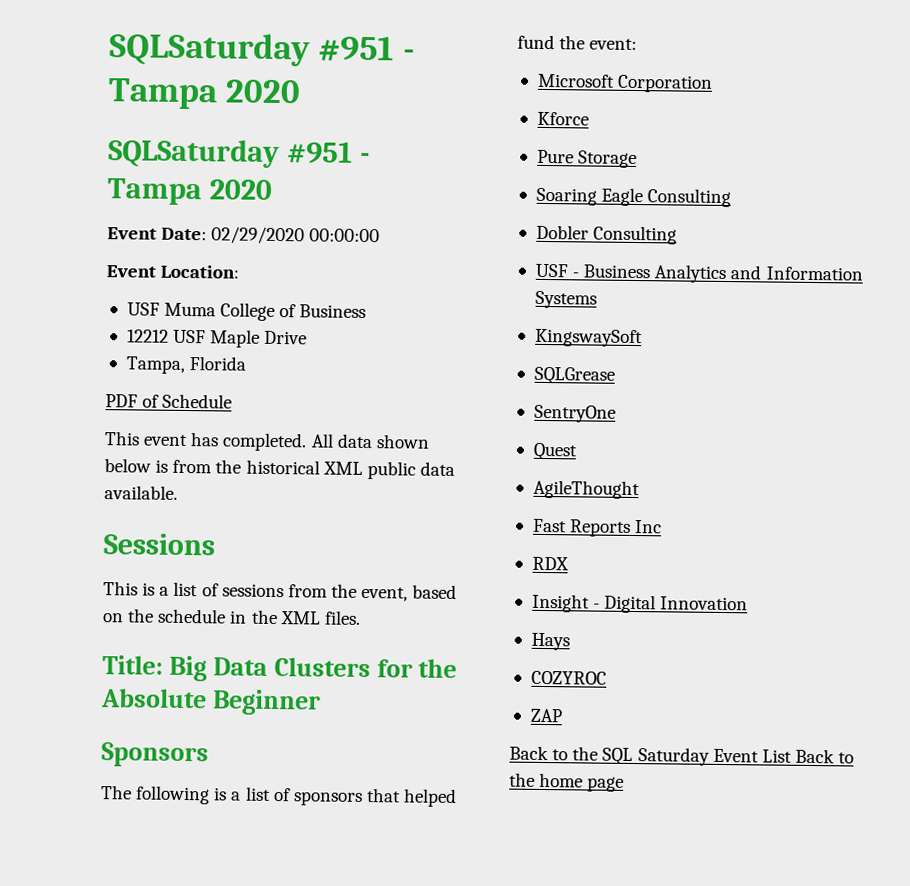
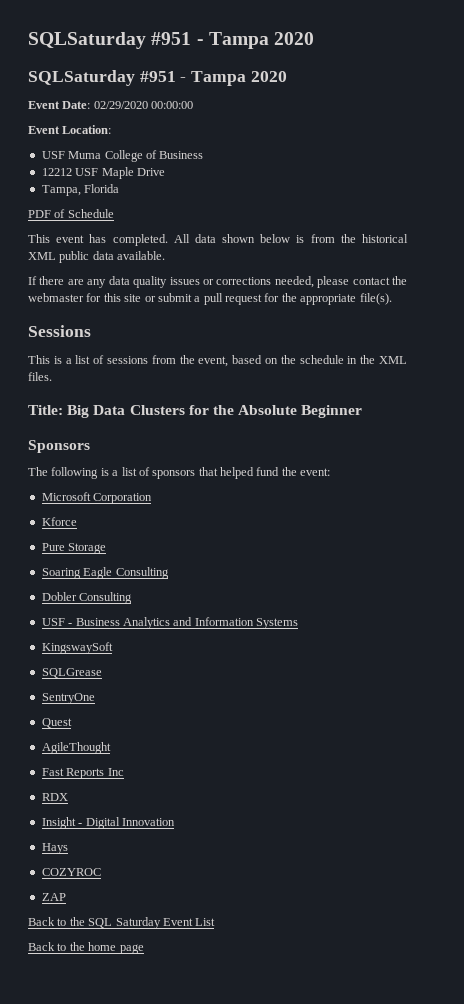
(178, 492) none -> [28,276,408,288] [28,293,392,305] // If there are any data quality issues or corrections needed, please contact the webmaster for this site or submit a pull request for the appropriate file(s).
(792, 756) none -> (216, 922) //

